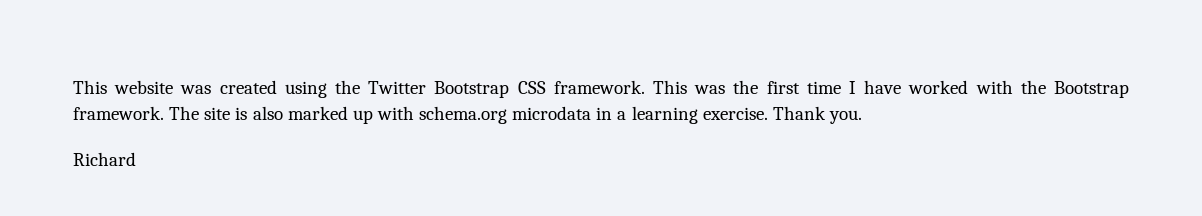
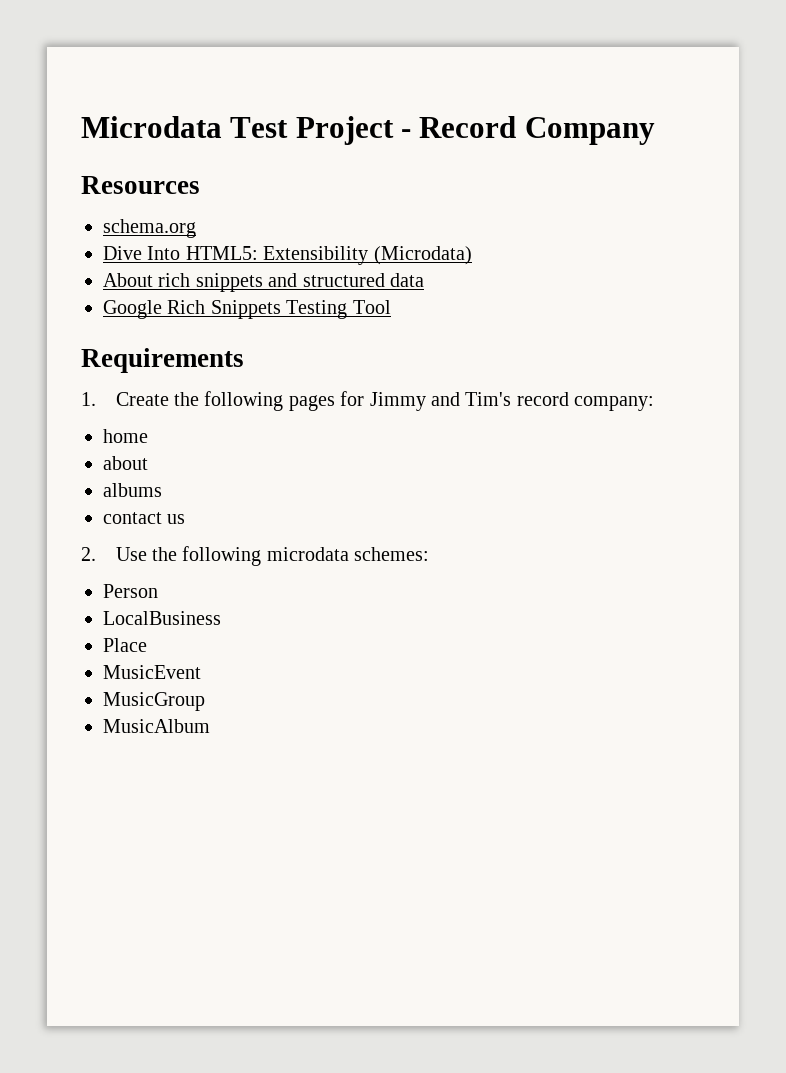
[73,80,1130,98] [73,106,862,124] [73,152,136,166] This website was created using the Twitter Bootstrap CSS framework. This was the first time I have worked with the Bootstrap framework. The site is also marked up with schema.org microdata in a learning exercise. Thank you. // Richard -> [81,116,655,145] [81,176,200,194] [103,219,196,238] [103,246,472,265] [103,273,424,292] [103,300,391,319] [81,348,244,373] [81,391,655,411] [103,429,148,443] [103,456,148,470] [103,483,162,497] [103,512,186,524] [81,546,430,566] [103,584,158,598] [103,611,221,625] [103,638,147,652] [103,665,201,679] [103,692,205,711] [103,719,210,733] Microdata Test Project - Record Company // Resources // schema.org // Dive Into HTML5: Extensibility (Microdata) // About rich snippets and structured data // Google Rich Snippets Testing Tool // Requirements // 1. Create the following pages for Jimmy and Tim's record company: // home // about // albums // contact us // 2. Use the following microdata schemes: // Person // LocalBusiness // Place // MusicEvent // MusicGroup // MusicAlbum

